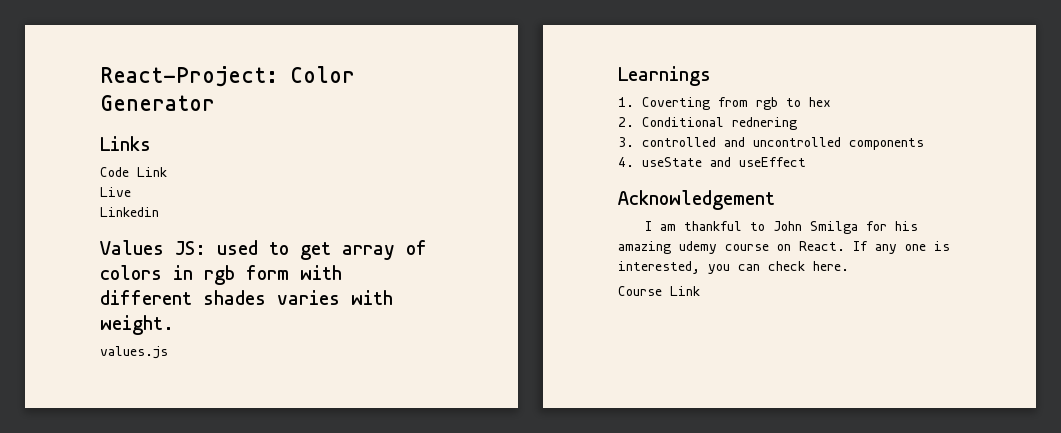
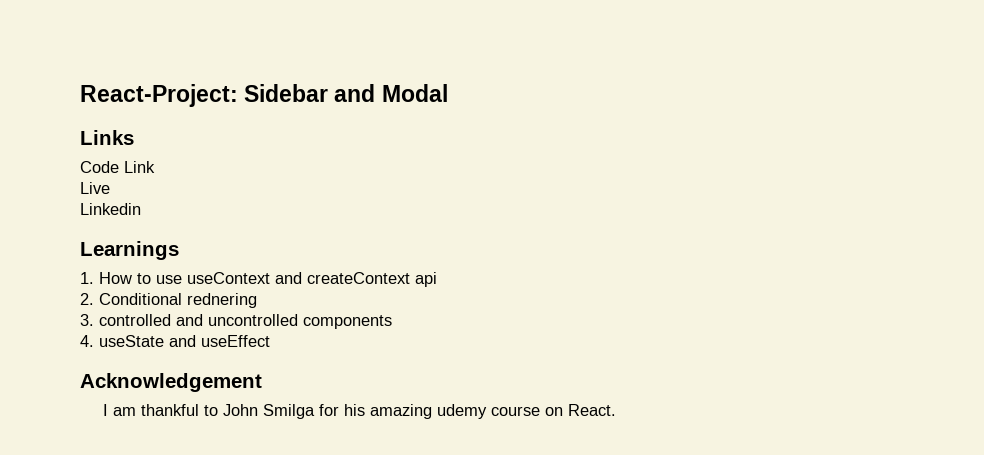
[290,66,355,83] [100,95,215,111] Color Generator -> [244,84,448,102] Sidebar and Modal
[100,240,427,260] [100,265,342,285] [100,290,393,305] [100,315,174,335] [100,346,168,359] [618,66,711,86] [618,97,831,110] Values JS: used to get array of colors in rgb form with different shades varies with weight. // values.js // Learnings // 1. Coverting from rgb to hex -> [80,241,179,260] [80,272,437,287] Learnings // 1. How to use useContext and createContext api
[853,241,950,254] [618,261,849,274] [618,286,700,296] If any one is interested, you can check here. // Course Link -> (616, 410) none

